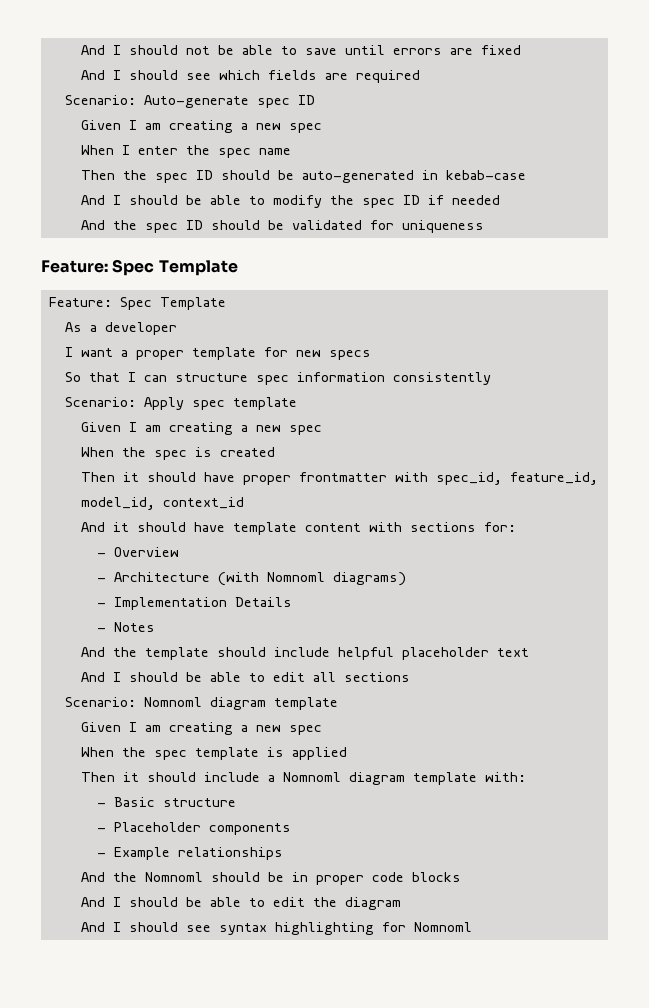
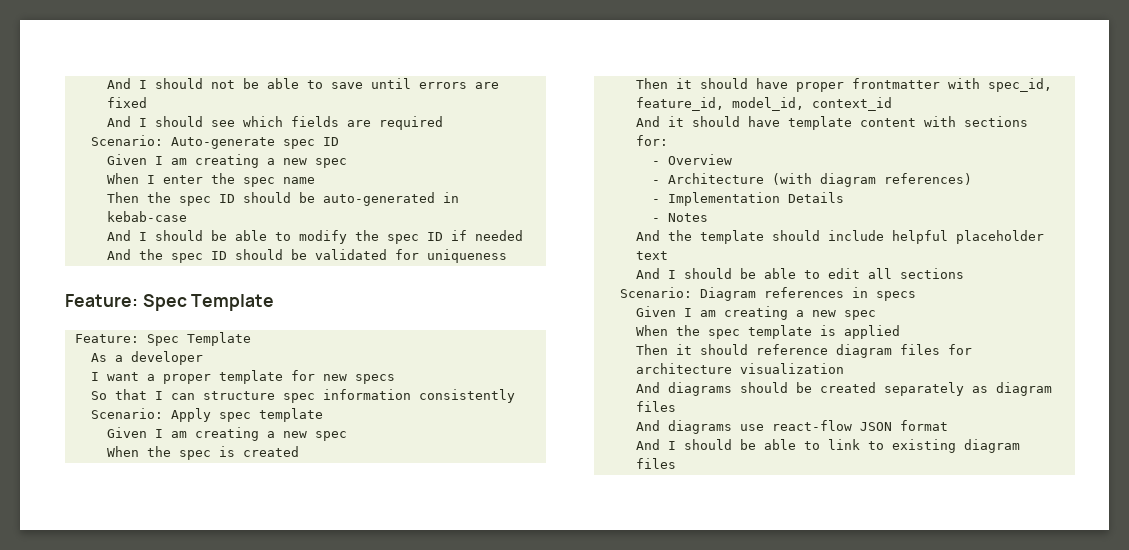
[267,572,407,586] Nomnoml diagrams) -> [819,173,972,187] diagram references)
[144,697,339,710] Nomnoml diagram template -> [699,287,916,301] Diagram references in specs
[204,772,527,785] [97,797,237,807] [97,822,292,835] [97,847,284,860] [81,872,462,885] [81,897,402,910] [81,922,473,935] include a Nomnoml diagram template with: // - Basic structure // - Placeholder components // - Example relationships // And the Nomnoml should be in proper code blocks // And I should be able to edit the diagram // And I should see syntax highlighting for Nomnoml -> [755,344,972,358] [635,363,844,374] [635,382,1052,396] [635,401,676,412] [635,420,948,434] [635,439,1020,453] [635,458,676,469] reference diagram files for architecture visualization // And diagrams should be created separately as diagram files // And diagrams use react-flow JSON format // And I should be able to link to existing diagram files

